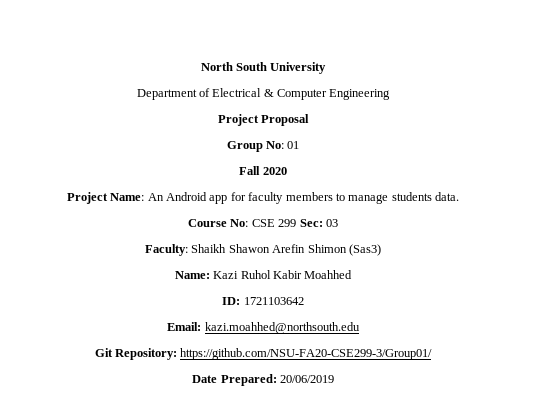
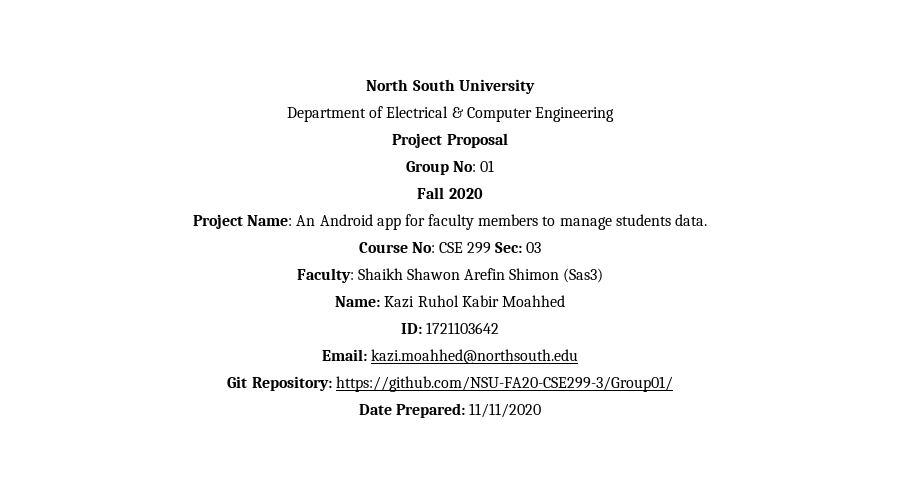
[279,375,334,383] 20/06/2019 -> [469,403,542,418] 11/11/2020

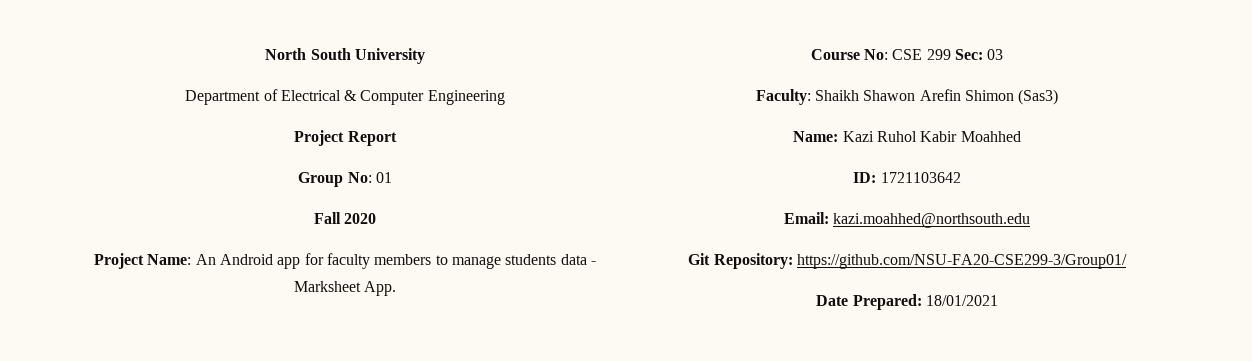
[446,133,508,148] Proposal -> [347,131,397,146] Report
[675,214,708,226] data. -> [560,254,596,265] [293,281,397,296] data - Marksheet App.
[469,403,542,418] 11/11/2020 -> [925,295,998,306] 18/01/2021

